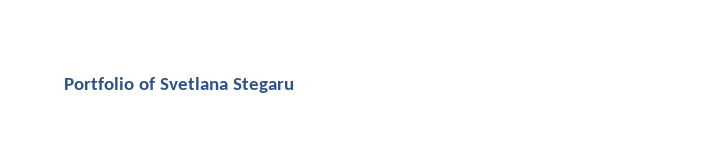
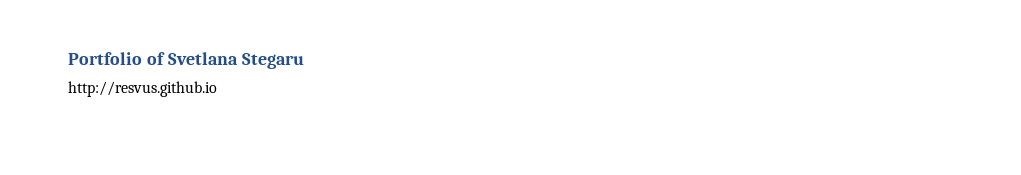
(294, 85) none -> [68,81,217,97] // http://resvus.github.io

